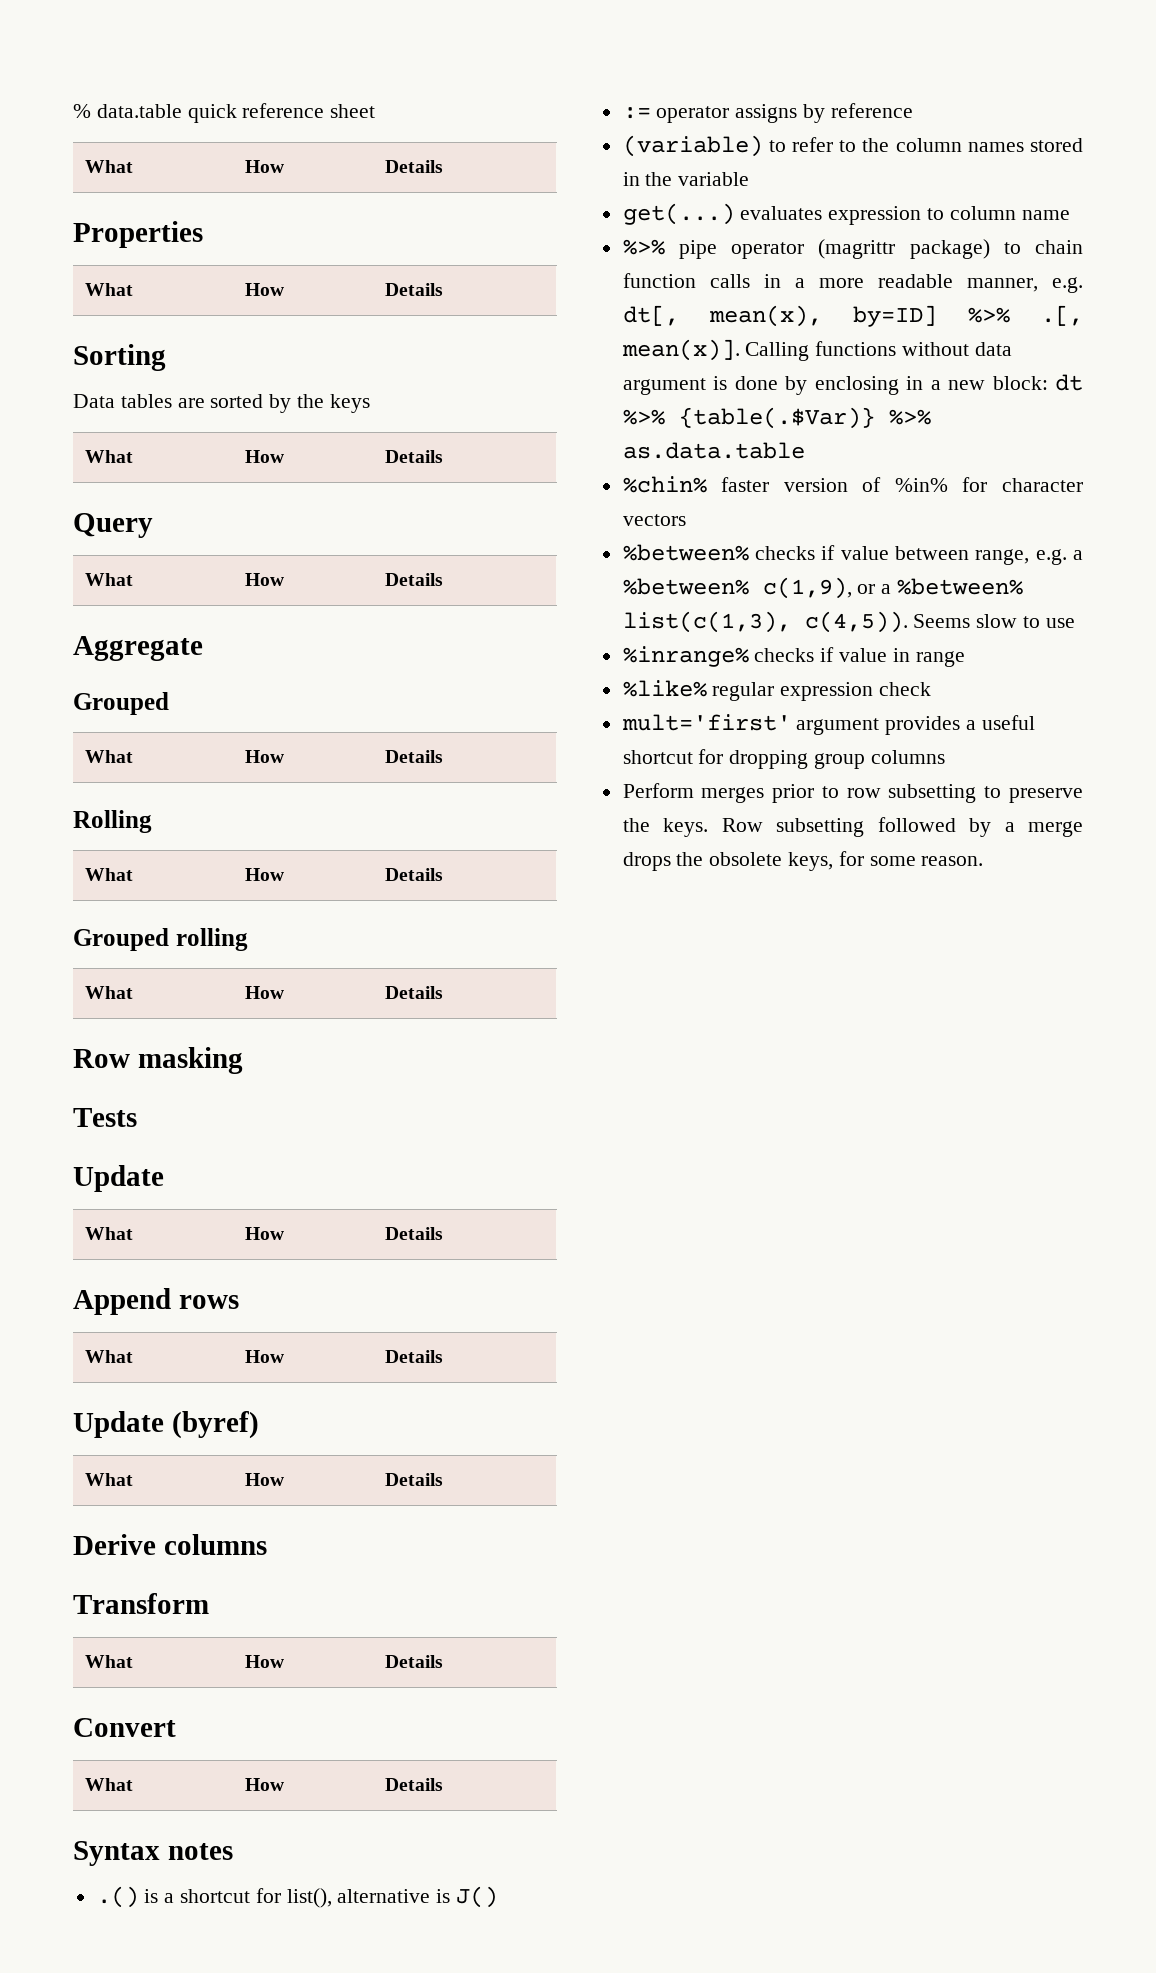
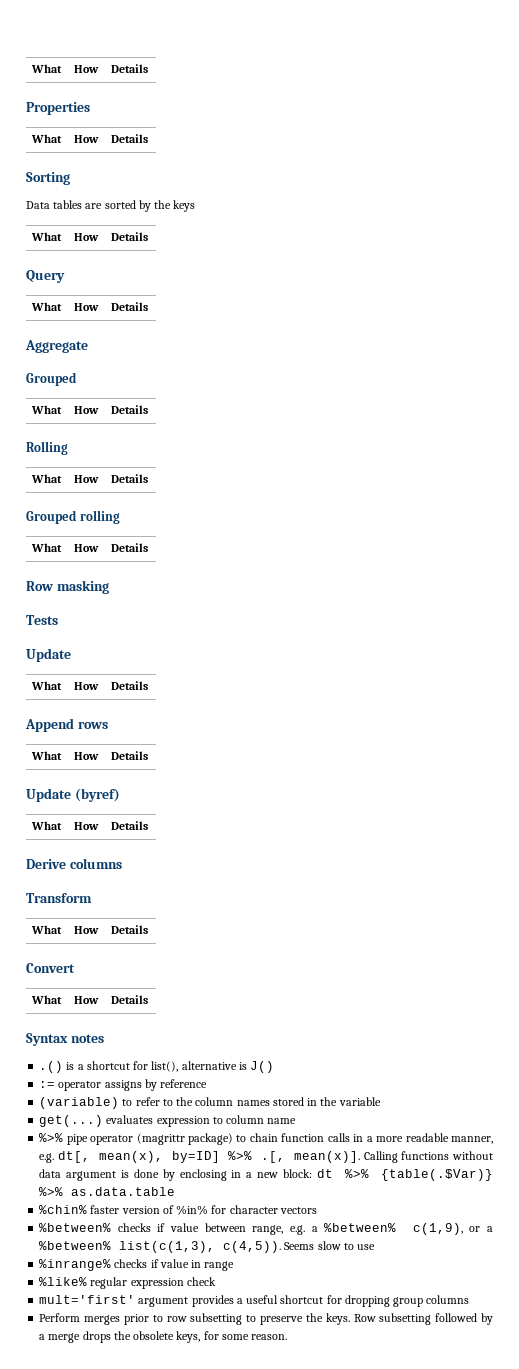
[73,103,376,123] % data.table quick reference sheet // -> (31, 68) none

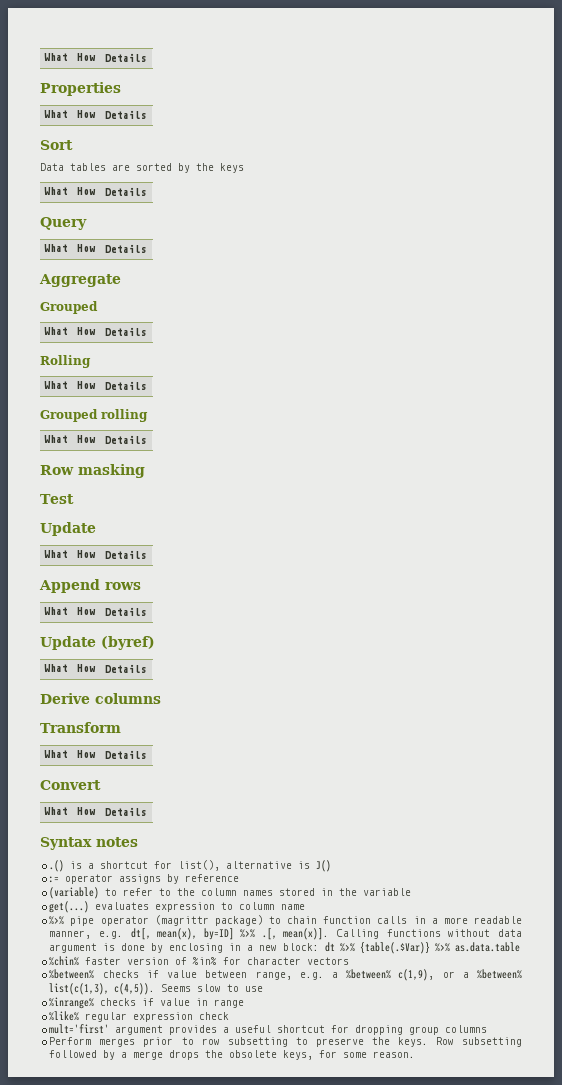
[26,172,70,185] Sorting -> [40,140,73,150] Sort
[26,615,58,625] Tests -> [40,494,74,504] Test

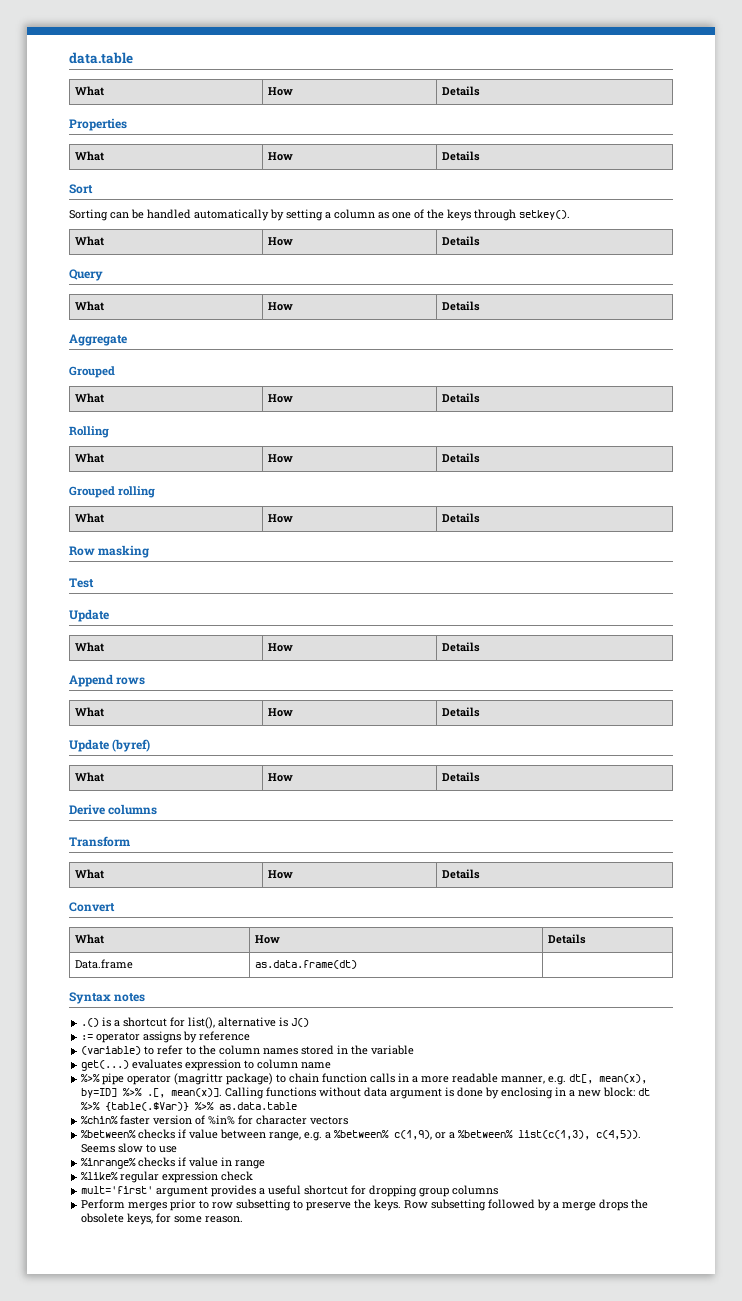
(44, 57) none -> [69,52,133,64] data.table //
[40,163,190,173] Data tables are sorted by -> [69,209,424,221] Sorting can be handled automatically by setting a column as one of
(244, 168) none -> [474,209,570,221] through setkey().
(148, 811) none -> [74,959,133,969] [254,960,357,969] // Data.frame | as.data.frame(dt) |

